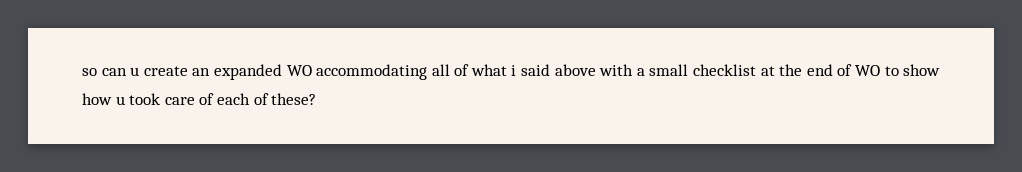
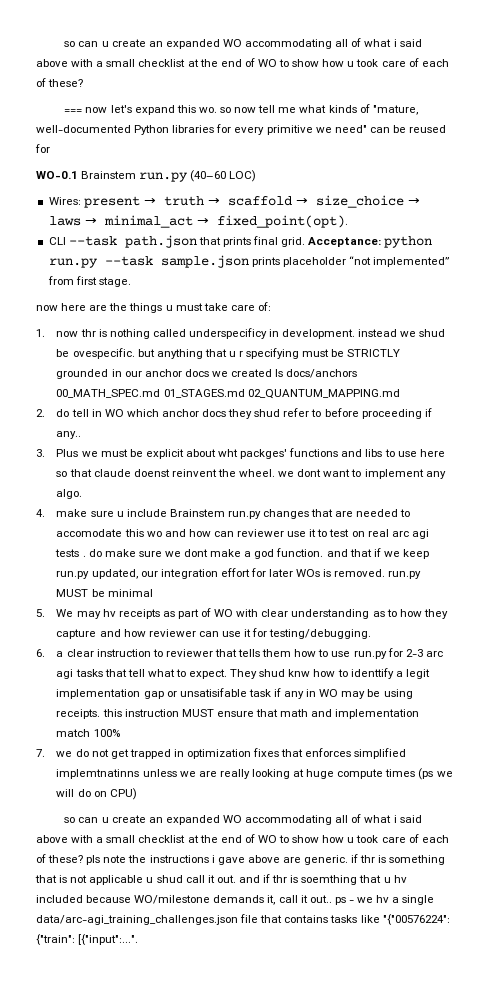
(317, 99) none -> [64,104,418,115] [36,124,447,135] [35,144,50,153] [36,170,257,182] [48,195,420,208] [48,215,348,228] [48,235,433,248] [48,255,450,268] [47,276,131,287] [36,302,271,313] [36,328,446,339] [56,348,401,359] [56,369,358,379] [56,389,400,399] [36,408,432,419] [56,431,82,439] [36,448,445,459] [56,469,446,479] [56,489,83,499] [36,509,411,519] [56,529,429,539] [55,548,430,559] [56,568,422,579] [56,589,153,597] [36,608,448,619] [56,628,372,639] [36,648,443,659] [56,668,430,679] [56,688,413,699] [56,709,420,719] [56,729,120,737] [36,748,407,759] [56,768,453,780] [56,788,137,800] [64,814,422,825] [36,834,449,843] [36,854,446,865] [35,874,407,885] [36,895,435,905] [36,914,450,925] [36,934,139,945] // === now let's expand this wo. so now tell me what kinds of "mature, well-documented Python libraries for every primitive we need" can be reused for // WO-0.1 Brainstem run.py (40–60 LOC) // Wires: present → truth → scaffold → size_choice → laws → minimal_act → fixed_point(opt). // CLI --task path.json that prints final grid. Acceptance: python run.py --task sample.json prints placeholder “not implemented” from first stage. // now here are the things u must take care of: // 1. now thr is nothing called underspecificy in development. instead we shud be ovespecific. but anything that u r specifying must be STRICTLY grounded in our anchor docs we created ls docs/anchors 00_MATH_SPEC.md 01_STAGES.md 02_QUANTUM_MAPPING.md // 2. do tell in WO which anchor docs they shud refer to before proceeding if any.. // 3. Plus we must be explicit about wht packges' functions and libs to use here so that claude doenst reinvent the wheel. we dont want to implement any algo. // 4. make sure u include Brainstem run.py changes that are needed to accomodate this wo and how can reviewer use it to test on real arc agi tests . do make sure we dont make a god function. and that if we keep run.py updated, our integration effort for later WOs is removed. run.py MUST be minimal // 5. We may hv receipts as part of WO with clear understanding as to how they capture and how reviewer can use it for testing/debugging. // 6. a clear instruction to reviewer that tells them how to use run.py for 2-3 arc agi tasks that tell what to expect. They shud knw how to identtify a legit implementation gap or unsatisifable task if any in WO may be using receipts. this instruction MUST ensure that math and implementation match 100% // 7. we do not get trapped in optimization fixes that enforces simplified implemtnatinns unless we are really looking at huge compute times (ps we will do on CPU) // so can u create an expanded WO accommodating all of what i said above with a small checklist at the end of WO to show how u took care of each of these? pls note the instructions i gave above are generic. if thr is something that is not applicable u shud call it out. and if thr is soemthing that u hv included because WO/milestone demands it, call it out.. ps - we hv a single data/arc-agi_training_challenges.json file that contains tasks like "{"00576224": {"train": [{"input":...".

